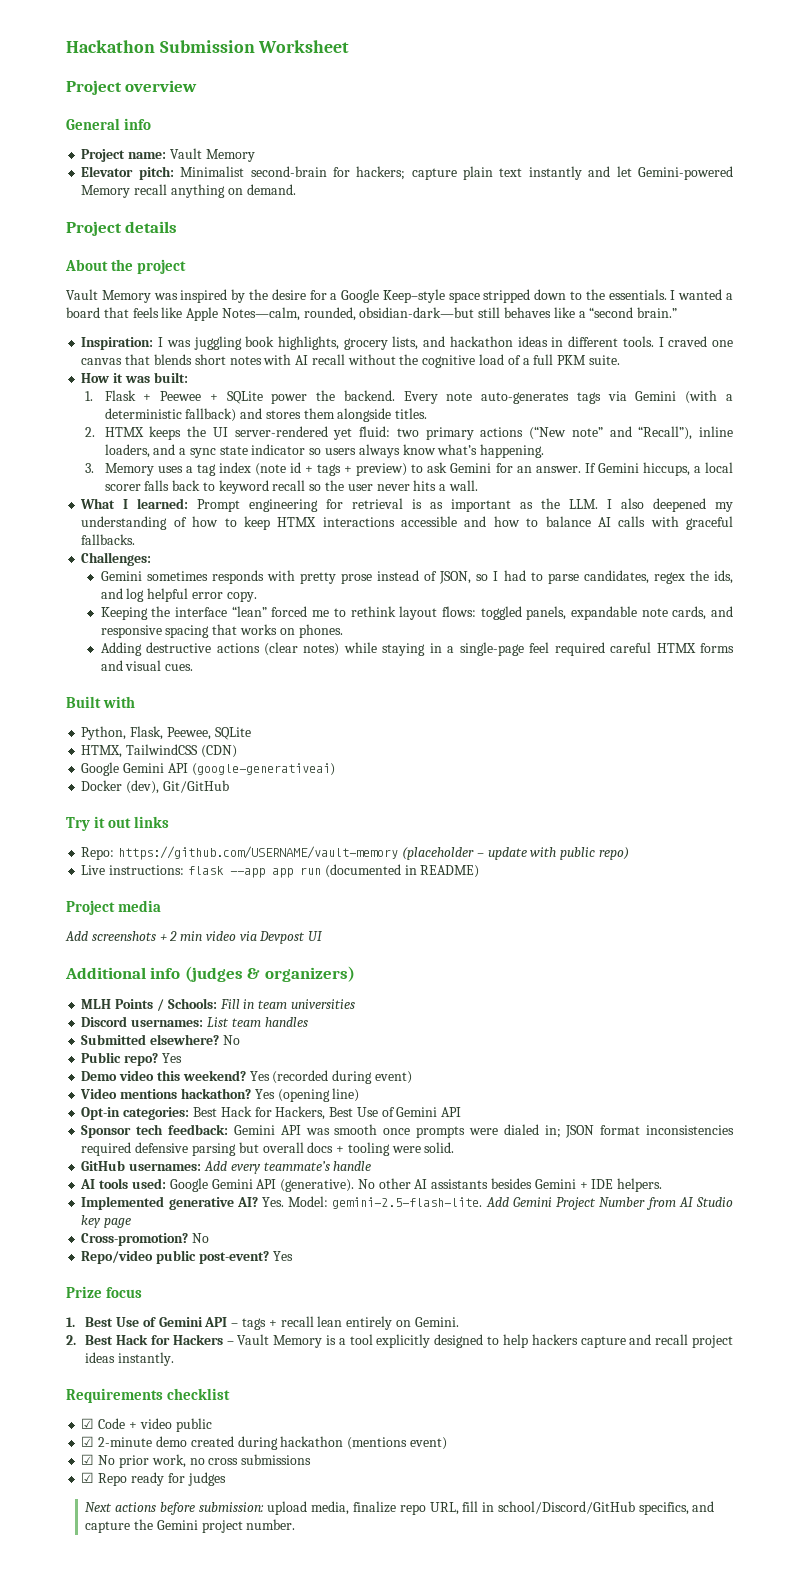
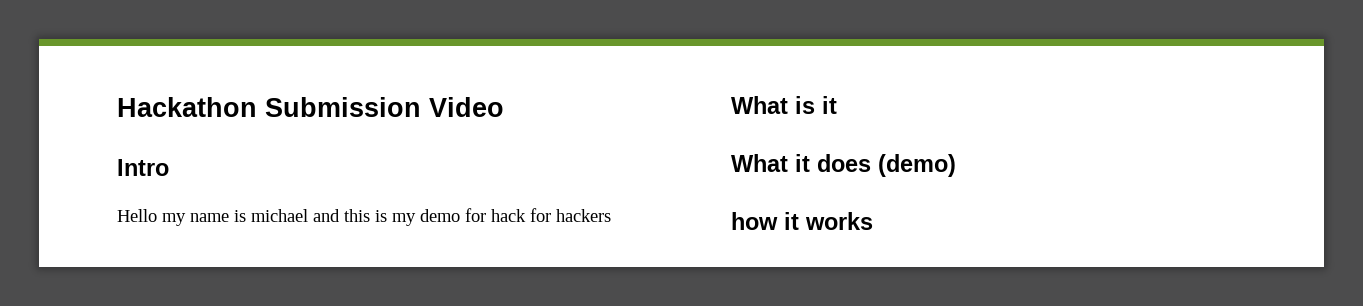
[258,40,350,53] [66,80,198,95] [66,118,152,130] [81,148,255,162] [81,166,733,180] [81,184,296,198] [66,221,178,236] [65,259,187,274] [66,289,733,303] [66,307,678,321] [81,336,734,350] [81,354,620,368] [81,372,188,383] [85,390,733,404] [104,408,428,422] [85,426,733,440] [104,444,545,458] [85,462,733,476] [104,480,478,494] [80,498,734,512] [81,516,733,530] [81,534,136,545] [81,552,152,566] [100,570,733,584] [100,588,257,602] [100,606,733,620] [100,624,343,638] [100,642,734,656] [100,660,194,671] [66,696,136,708] [81,726,251,740] [81,744,237,758] [81,762,335,776] [81,780,229,794] [66,816,170,831] [81,846,629,860] [81,864,480,878] [66,900,162,915] [65,931,324,944] [65,966,355,982] [81,998,355,1011] [81,1016,308,1027] [81,1034,240,1045] [81,1052,182,1066] [81,1070,412,1084] [80,1088,360,1102] [81,1106,462,1120] [81,1124,734,1138] [81,1142,455,1156] [81,1160,372,1174] [80,1178,663,1192] [81,1196,733,1210] [81,1215,132,1228] [81,1233,210,1246] [81,1250,293,1264] [66,1286,143,1298] [66,1316,459,1330] [66,1334,733,1348] [85,1352,175,1366] [66,1388,231,1403] [81,1418,212,1432] [81,1436,447,1450] [81,1454,312,1468] [81,1472,226,1486] [85,1501,715,1515] [85,1519,296,1533] Worksheet // Project overview // General info // Project name: Vault Memory // Elevator pitch: Minimalist second-brain for hackers; capture plain text instantly and let Gemini-powered Memory recall anything on demand. // Project details // About the project // Vault Memory was inspired by the desire for a Google Keep–style space stripped down to the essentials. I wanted a board that feels like Apple Notes—calm, rounded, obsidian-dark—but still behaves like a “second brain.” // Inspiration: I was juggling book highlights, grocery lists, and hackathon ideas in different tools. I craved one canvas that blends short notes with AI recall without the cognitive load of a full PKM suite. // How it was built: // 1. Flask + Peewee + SQLite power the backend. Every note auto-generates tags via Gemini (with a deterministic fallback) and stores them alongside titles. // 2. HTMX keeps the UI server-rendered yet fluid: two primary actions (“New note” and “Recall”), inline loaders, and a sync state indicator so users always know what’s happening. // 3. Memory uses a tag index (note id + tags + preview) to ask Gemini for an answer. If Gemini hiccups, a local scorer falls back to keyword recall so the user never hits a wall. // What I learned: Prompt engineering for retrieval is as important as the LLM. I also deepened my understanding of how to keep HTMX interactions accessible and how to balance AI calls with graceful fallbacks. // Challenges: // Gemini sometimes responds with pretty prose instead of JSON, so I had to parse candidates, regex the ids, and log helpful error copy. // Keeping the interface “lean” forced me to rethink layout flows: toggled panels, expandable note cards, and responsive spacing that works on phones. // Adding destructive actions (clear notes) while staying in a single-page feel required careful HTMX forms and visual cues. // Built with // Python, Flask, Peewee, SQLite // HTMX, TailwindCSS (CDN) // Google Gemini API (google-generativeai) // Docker (dev), Git/GitHub // Try it out links // Repo: https://github.com/USERNAME/vault-memory (placeholder – update with public repo) // Live instructions: flask --app app run (documented in README) // Project media // Add screenshots + 2 min video via Devpost UI // Additional info (judges & organizers) // MLH Points / Schools: Fill in team universities // Discord usernames: List team handles // Submitted elsewhere? No // Public repo? Yes // Demo video this weekend? Yes (recorded during event) // Video mentions hackathon? Yes (opening line) // Opt-in categories: Best Hack for Hackers, Best Use of Gemini API // Sponsor tech feedback: Gemini API was smooth once prompts were dialed in; JSON format inconsistencies required defensive parsing but overall docs + tooling were solid. // GitHub usernames: Add every teammate’s handle // AI tools used: Google Gemini API (generative). No other AI assistants besides Gemini + IDE helpers. // Implemented generative AI? Yes. Model: gemini-2.5-flash-lite. Add Gemini Project Number from AI Studio key page // Cross-promotion? No // Repo/video public post-event? Yes // Prize focus // 1. Best Use of Gemini API – tags + recall lean entirely on Gemini. // 2. Best Hack for Hackers – Vault Memory is a tool explicitly designed to help hackers capture and recall project ideas instantly. // Requirements checklist // ☑ Code + video public // ☑ 2-minute demo created during hackathon (mentions event) // ☑ No prior work, no cross submissions // ☑ Repo ready for judges // Next actions before submission: upload media, finalize repo URL, fill in school/Discord/GitHub specifics, and capture the Gemini project number. -> [429,97,504,117] [117,159,169,176] [117,208,611,226] [731,96,837,114] [731,154,956,177] [731,212,873,230] Video // Intro // Hello my name is michael and this is my demo for hack for hackers // What is it // What it does (demo) // how it works

